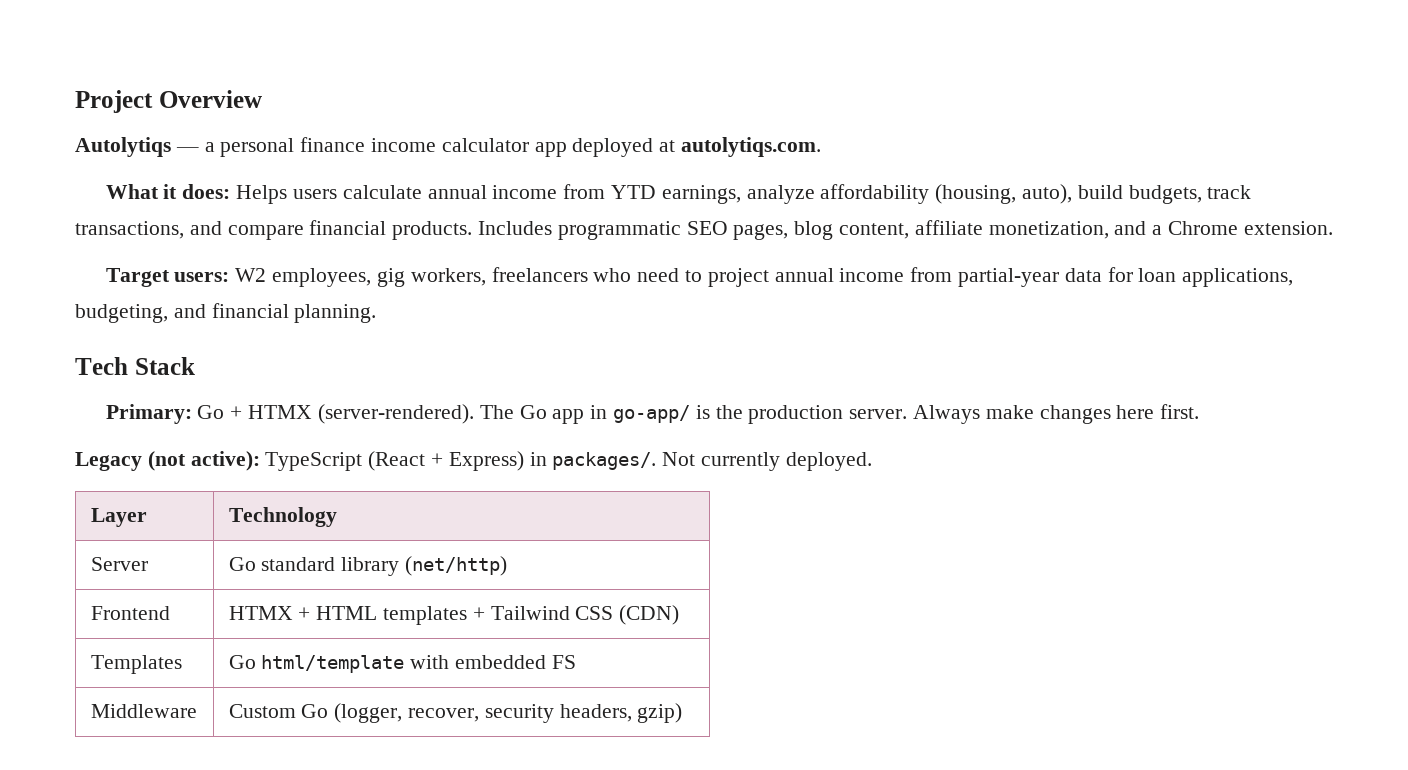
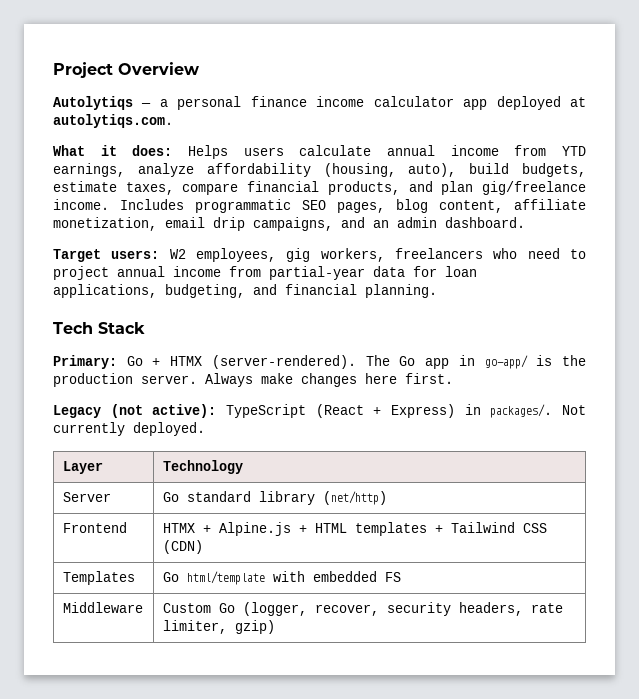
[1207,185,1252,199] [75,220,473,240] track transactions, and compare financial products. -> [53,181,586,195] [53,199,109,210] estimate taxes, compare financial products, and plan gig/freelance income.
[1114,221,1333,235] and a Chrome extension. -> [165,217,525,231] email drip campaigns, and an admin dashboard.
(311, 613) none -> [218,522,307,536] Alpine.js +
(632, 713) none -> [530,603,563,613] [162,620,227,634] rate limiter,

